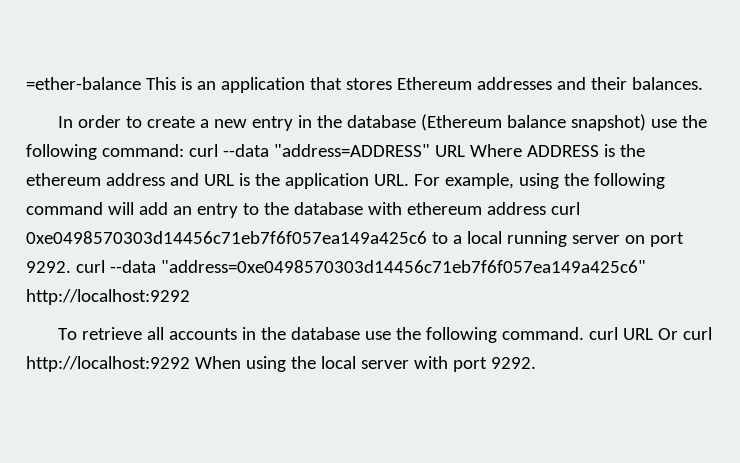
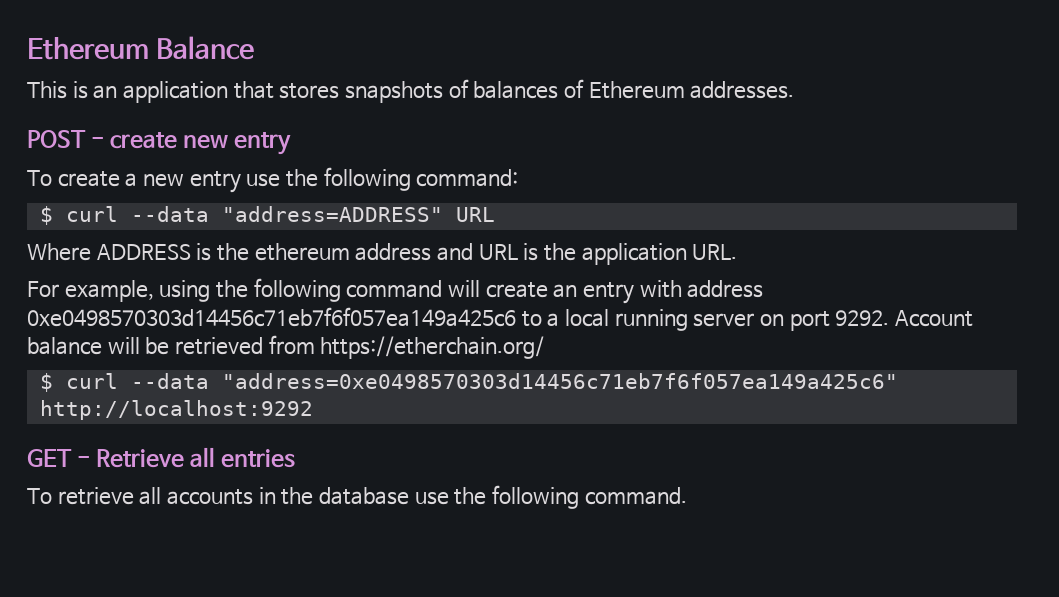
[26,77,141,90] =ether-balance -> [27,36,255,60] Ethereum Balance //
[396,77,703,90] [57,114,646,131] Ethereum addresses and their balances. // In order to create a new entry in the database (Ethereum balance snapshot) -> [344,79,795,103] [27,130,292,155] [27,170,241,193] snapshots of balances of Ethereum addresses. // POST - create new entry // To create a new entry
(184, 150) none -> [39,206,53,225] // $
(465, 151) none -> (495, 214) //
(409, 180) none -> (738, 252) //
[138,202,168,215] add -> [485,282,548,298] create
[242,202,580,215] to the database with ethereum address curl -> [639,280,764,298] with address
(71, 267) none -> [895,310,974,327] [27,335,545,359] [39,373,53,392] Account balance will be retrieved from https://etherchain.org/ // $
(190, 297) none -> [27,447,296,468] // GET - Retrieve all entries
[588,327,712,340] [26,356,536,372] curl URL Or curl http://localhost:9292 When using the local server with port 9292. -> (687, 496) none

